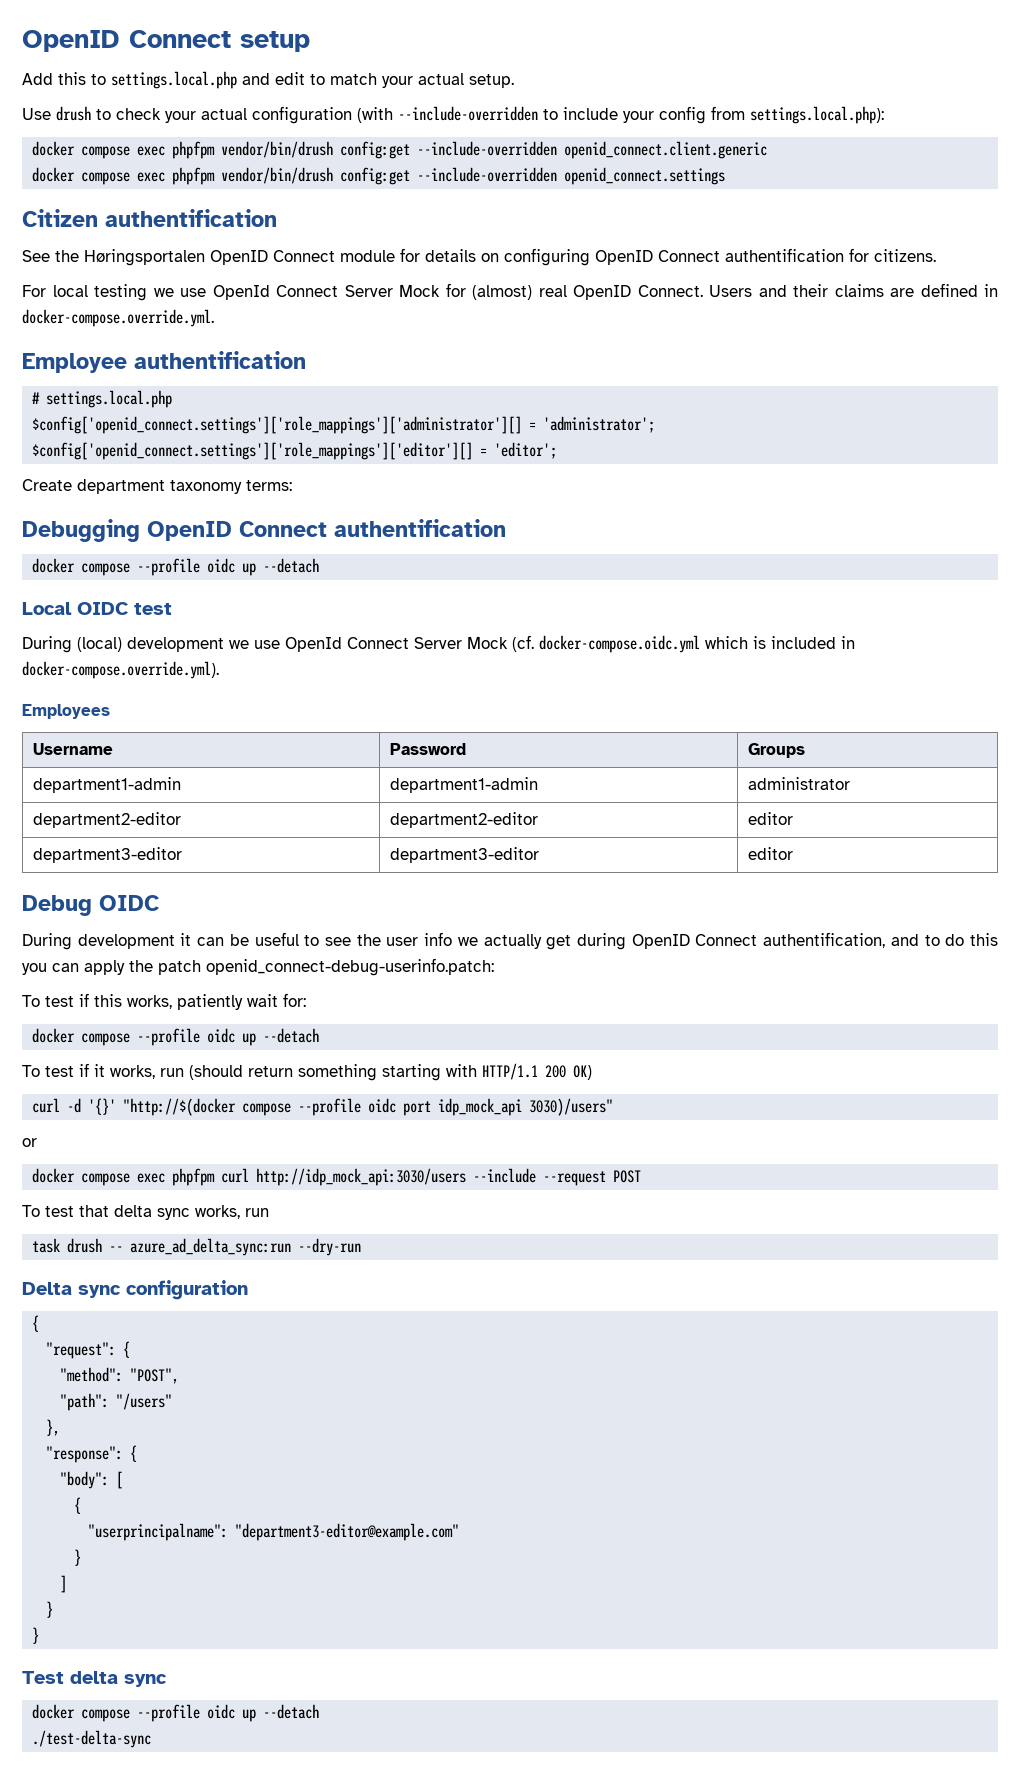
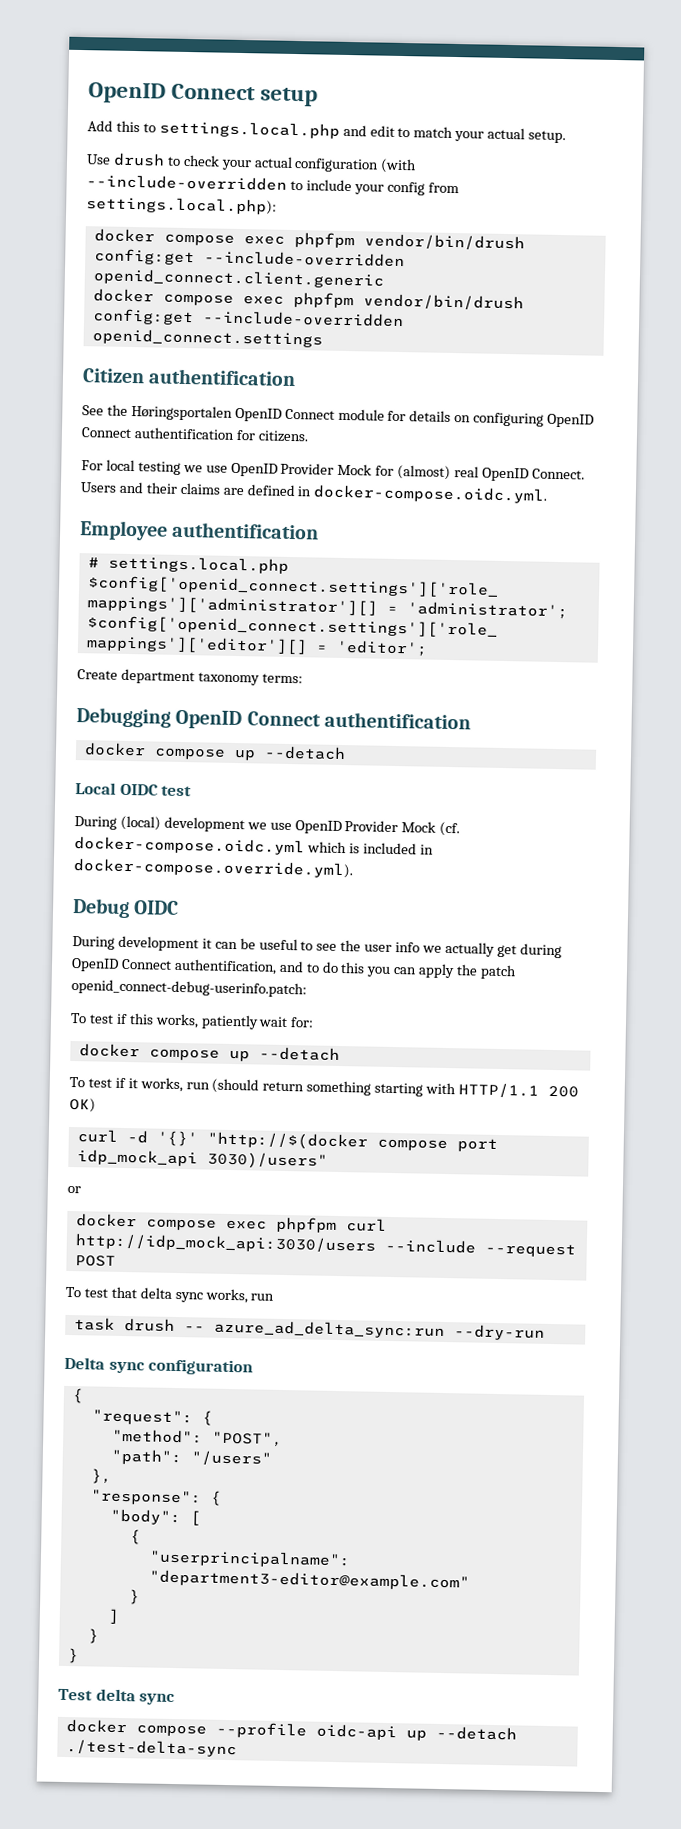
[212,285,393,300] OpenId Connect Server -> [230,462,335,477] OpenID Provider
[22,309,214,327] docker-compose.override.yml. -> [313,484,548,504] docker-compose.oidc.yml.
[137,558,236,576] --profile oidc -> (226, 753) none
[285,637,462,652] OpenId Connect Server -> [294,820,399,835] OpenID Provider
[22,704,110,719] [32,743,113,755] [389,743,466,755] [747,743,805,758] [32,777,181,793] [389,777,538,793] [747,777,850,790] [32,812,181,828] [389,812,538,828] [747,812,793,825] [32,847,182,863] [389,847,539,863] [747,847,793,860] // Employees // Username | Password | Groups // department1-admin | department1-admin | administrator // department2-editor | department2-editor | editor // department3-editor | department3-editor | editor -> (353, 868) none
[137,1028,236,1046] --profile oidc -> (220, 1054) none
[298,1098,397,1116] --profile oidc -> (448, 1145) none
[207,1704,236,1719] oidc -> [315,1723,397,1741] oidc-api

